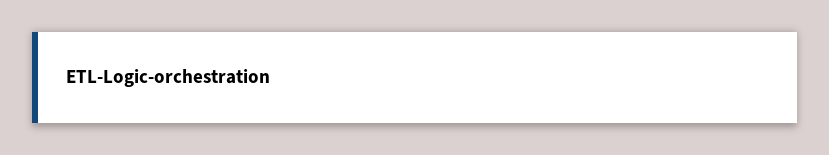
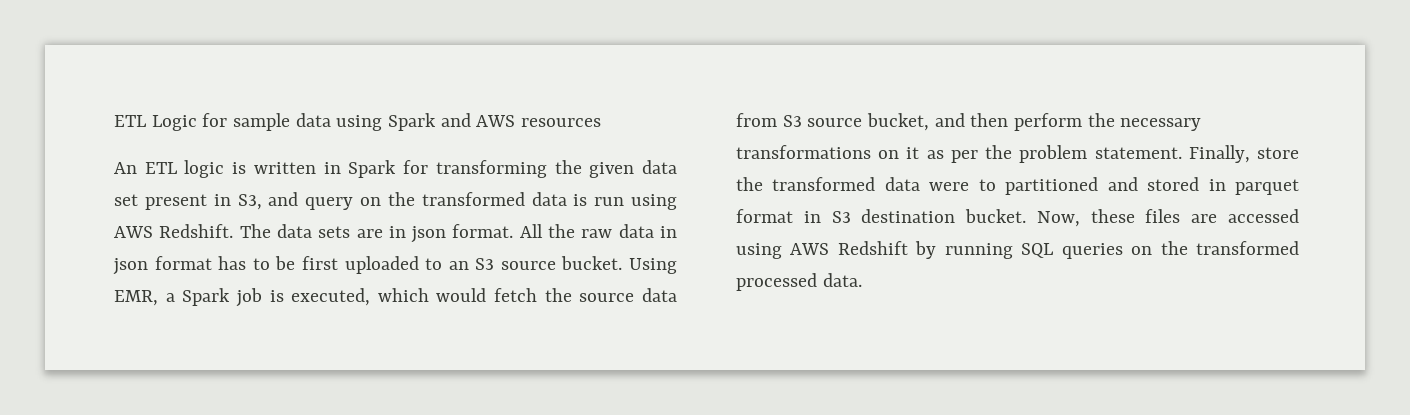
[66,69,270,87] ETL-Logic-orchestration -> [114,113,602,131] [114,160,678,178] [114,192,677,210] [114,224,677,243] [113,256,677,275] [114,288,677,307] [736,113,1202,131] [736,145,1299,163] [736,177,1299,195] [736,209,1299,227] [736,241,1299,259] [736,273,862,291] ETL Logic for sample data using Spark and AWS resources // An ETL logic is written in Spark for transforming the given data set present in S3, and query on the transformed data is run using AWS Redshift. The data sets are in json format. All the raw data in json format has to be first uploaded to an S3 source bucket. Using EMR, a Spark job is executed, which would fetch the source data from S3 source bucket, and then perform the necessary transformations on it as per the problem statement. Finally, store the transformed data were to partitioned and stored in parquet format in S3 destination bucket. Now, these files are accessed using AWS Redshift by running SQL queries on the transformed processed data.

